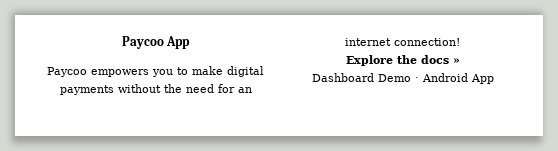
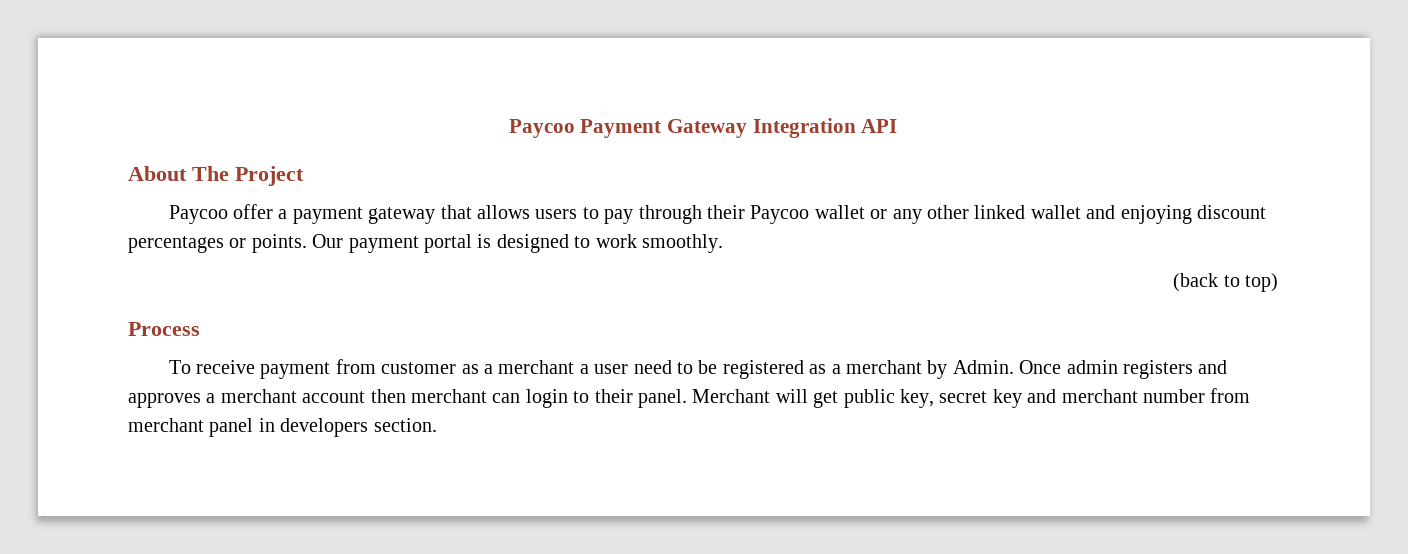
[121,36,191,49] [47,66,264,77] [59,84,252,95] [345,38,460,46] [345,55,460,66] [311,73,494,84] Paycoo App // Paycoo empowers you to make digital payments without the need for an internet connection! // Explore the docs » // Dashboard Demo · Android App -> [508,118,898,138] [128,166,304,186] [168,204,1267,224] [128,234,723,253] [1173,273,1279,292] [128,322,200,336] [168,359,1228,379] [128,388,1251,408] [128,418,437,437] Paycoo Payment Gateway Integration API // About The Project // Paycoo offer a payment gateway that allows users to pay through their Paycoo wallet or any other linked wallet and enjoying discount percentages or points. Our payment portal is designed to work smoothly. // (back to top) // Process // To receive payment from customer as a merchant a user need to be registered as a merchant by Admin. Once admin registers and approves a merchant account then merchant can login to their panel. Merchant will get public key, secret key and merchant number from merchant panel in developers section.

